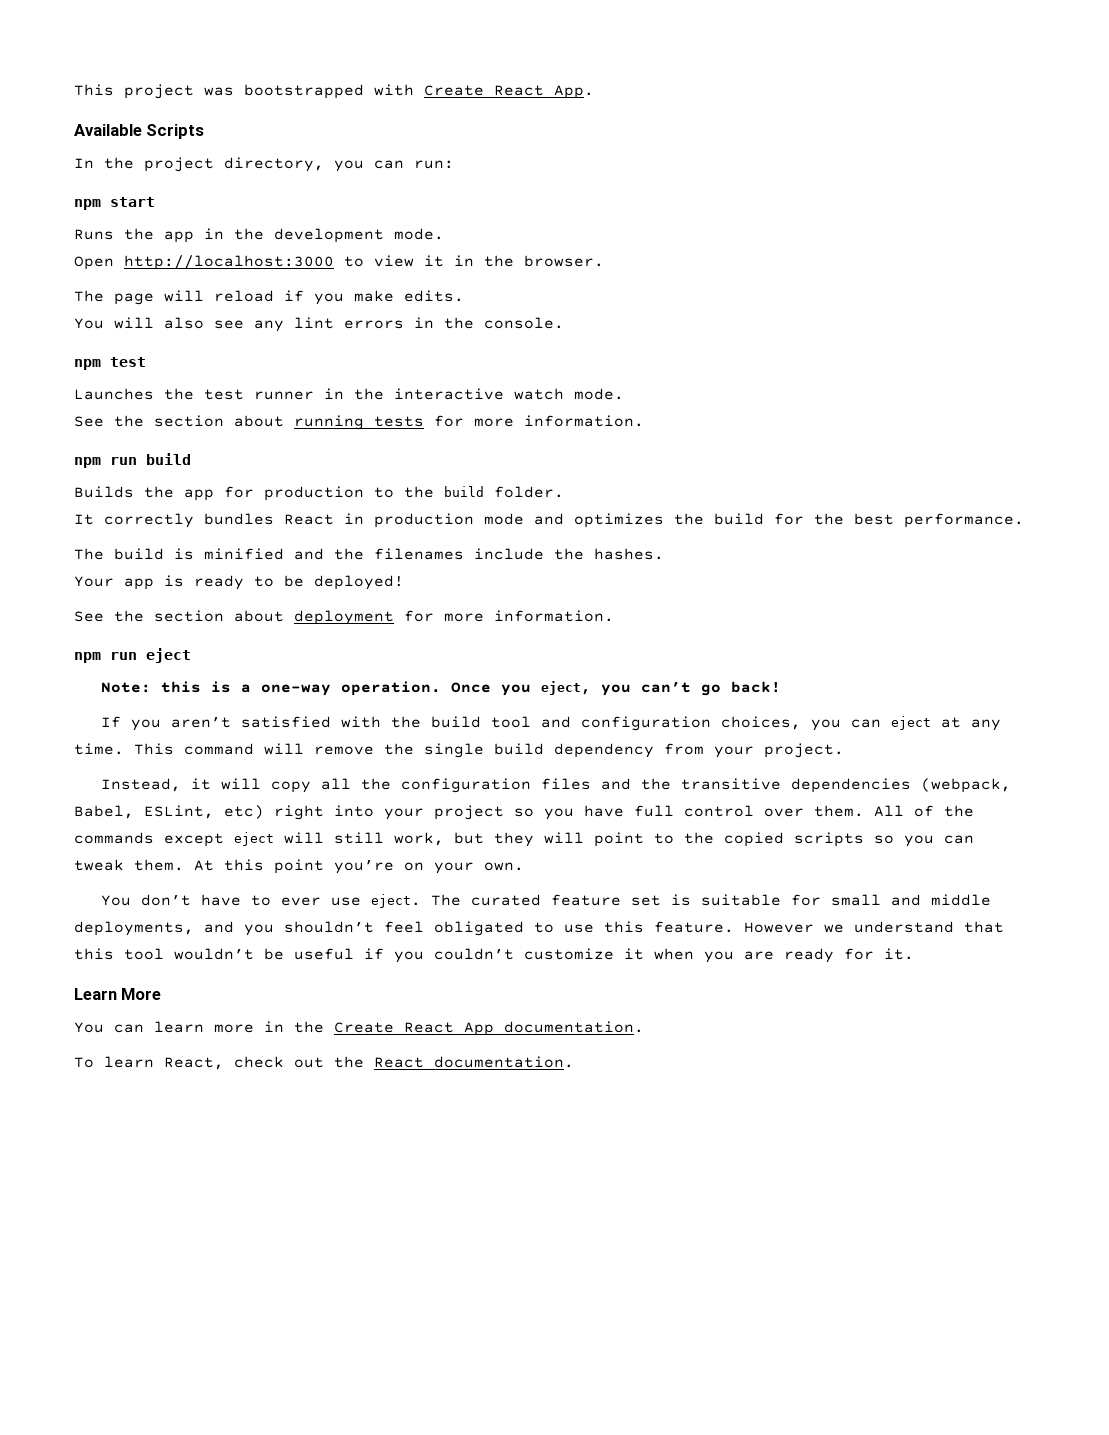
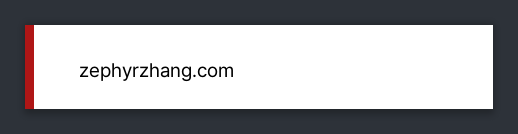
[74,84,594,99] [74,124,205,139] [74,157,454,172] [74,197,155,210] [74,228,444,243] [74,255,604,270] [74,290,464,305] [74,317,564,332] [74,357,146,370] [74,388,624,400] [74,415,644,430] [74,453,191,468] [74,486,564,501] [74,513,1024,528] [74,548,664,560] [74,575,404,590] [74,610,614,625] [74,648,191,663] [101,681,782,696] [101,716,1002,731] [74,743,844,758] [101,778,1012,793] [74,805,974,820] [74,832,974,847] [74,859,524,874] [101,894,992,908] [74,921,1004,936] [74,948,914,963] [74,988,162,1000] [74,1021,644,1036] [74,1056,574,1070] This project was bootstrapped with Create React App. // Available Scripts // In the project directory, you can run: // npm start // Runs the app in the development mode. // Open http://localhost:3000 to view it in the browser. // The page will reload if you make edits. // You will also see any lint errors in the console. // npm test // Launches the test runner in the interactive watch mode. // See the section about running tests for more information. // npm run build // Builds the app for production to the build folder. // It correctly bundles React in production mode and optimizes the build for the best performance. // The build is minified and the filenames include the hashes. // Your app is ready to be deployed! // See the section about deployment for more information. // npm run eject // Note: this is a one-way operation. Once you eject, you can’t go back! // If you aren’t satisfied with the build tool and configuration choices, you can eject at any time. This command will remove the single build dependency from your project. // Instead, it will copy all the configuration files and the transitive dependencies (webpack, Babel, ESLint, etc) right into your project so you have full control over them. All of the commands except eject will still work, but they will point to the copied scripts so you can tweak them. At this point you’re on your own. // You don’t have to ever use eject. The curated feature set is suitable for small and middle deployments, and you shouldn’t feel obligated to use this feature. However we understand that this tool wouldn’t be useful if you couldn’t customize it when you are ready for it. // Learn More // You can learn more in the Create React App documentation. // To learn React, check out the React documentation. -> [79,63,234,82] zephyrzhang.com

